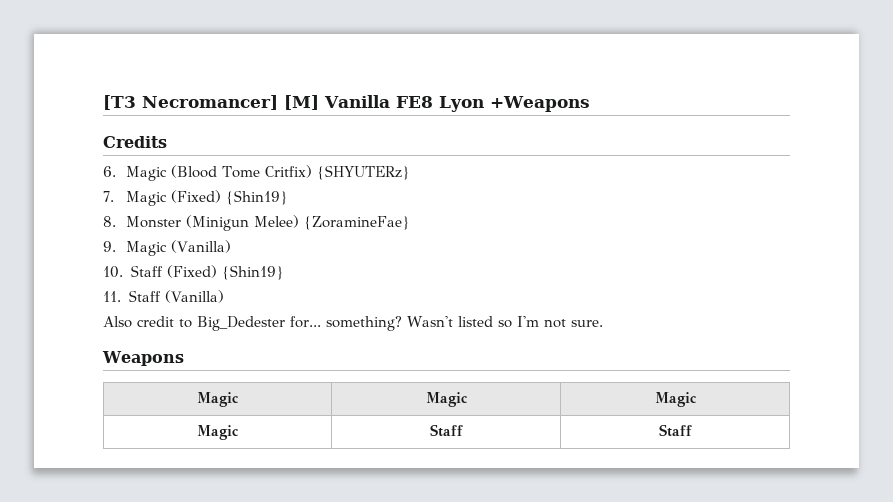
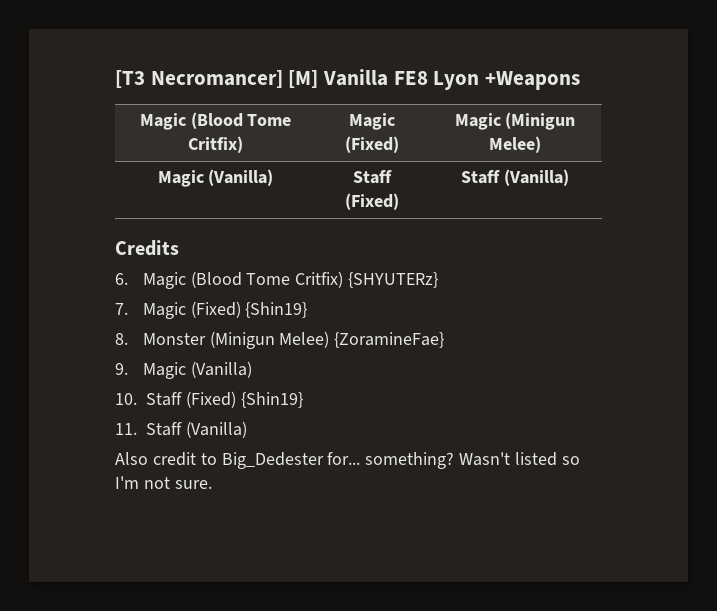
(590, 104) none -> [139,112,292,130] [188,136,243,153] [349,113,395,130] [345,136,399,153] [454,112,576,130] [489,136,541,153] [157,169,274,187] [353,170,392,184] [345,193,399,210] [461,169,569,186] // Magic (Blood Tome Critfix) | Magic (Fixed) | Magic (Minigun Melee) // Magic (Vanilla) | Staff (Fixed) | Staff (Vanilla)
[102,351,184,366] [197,392,239,407] [425,392,468,407] [654,392,697,407] [197,425,239,440] [429,424,463,437] [658,424,692,437] // Weapons // Magic | Magic | Magic // Magic | Staff | Staff -> (212, 484) none

